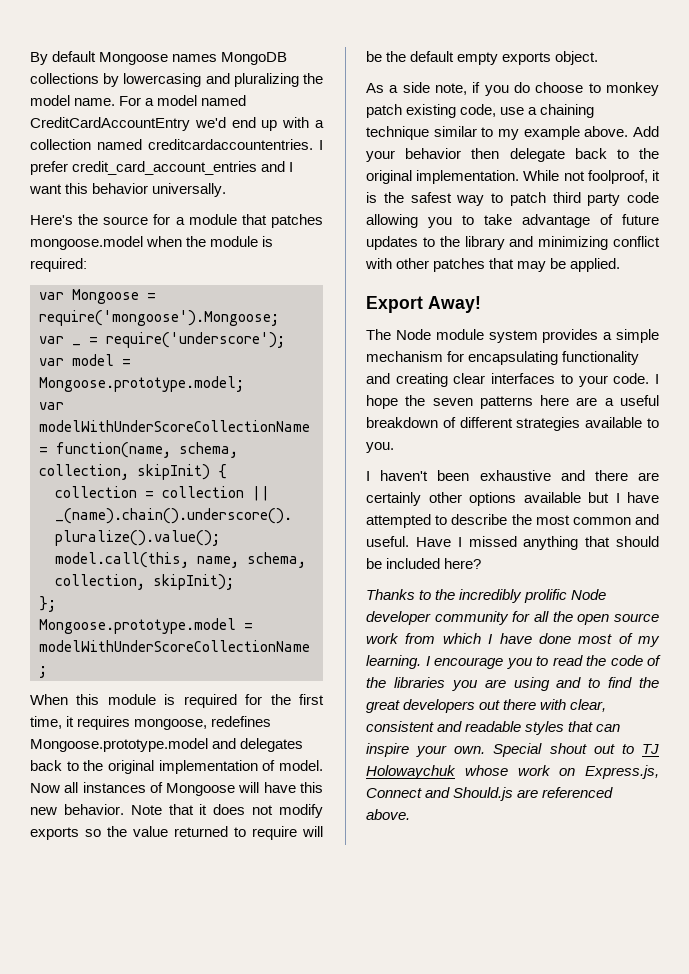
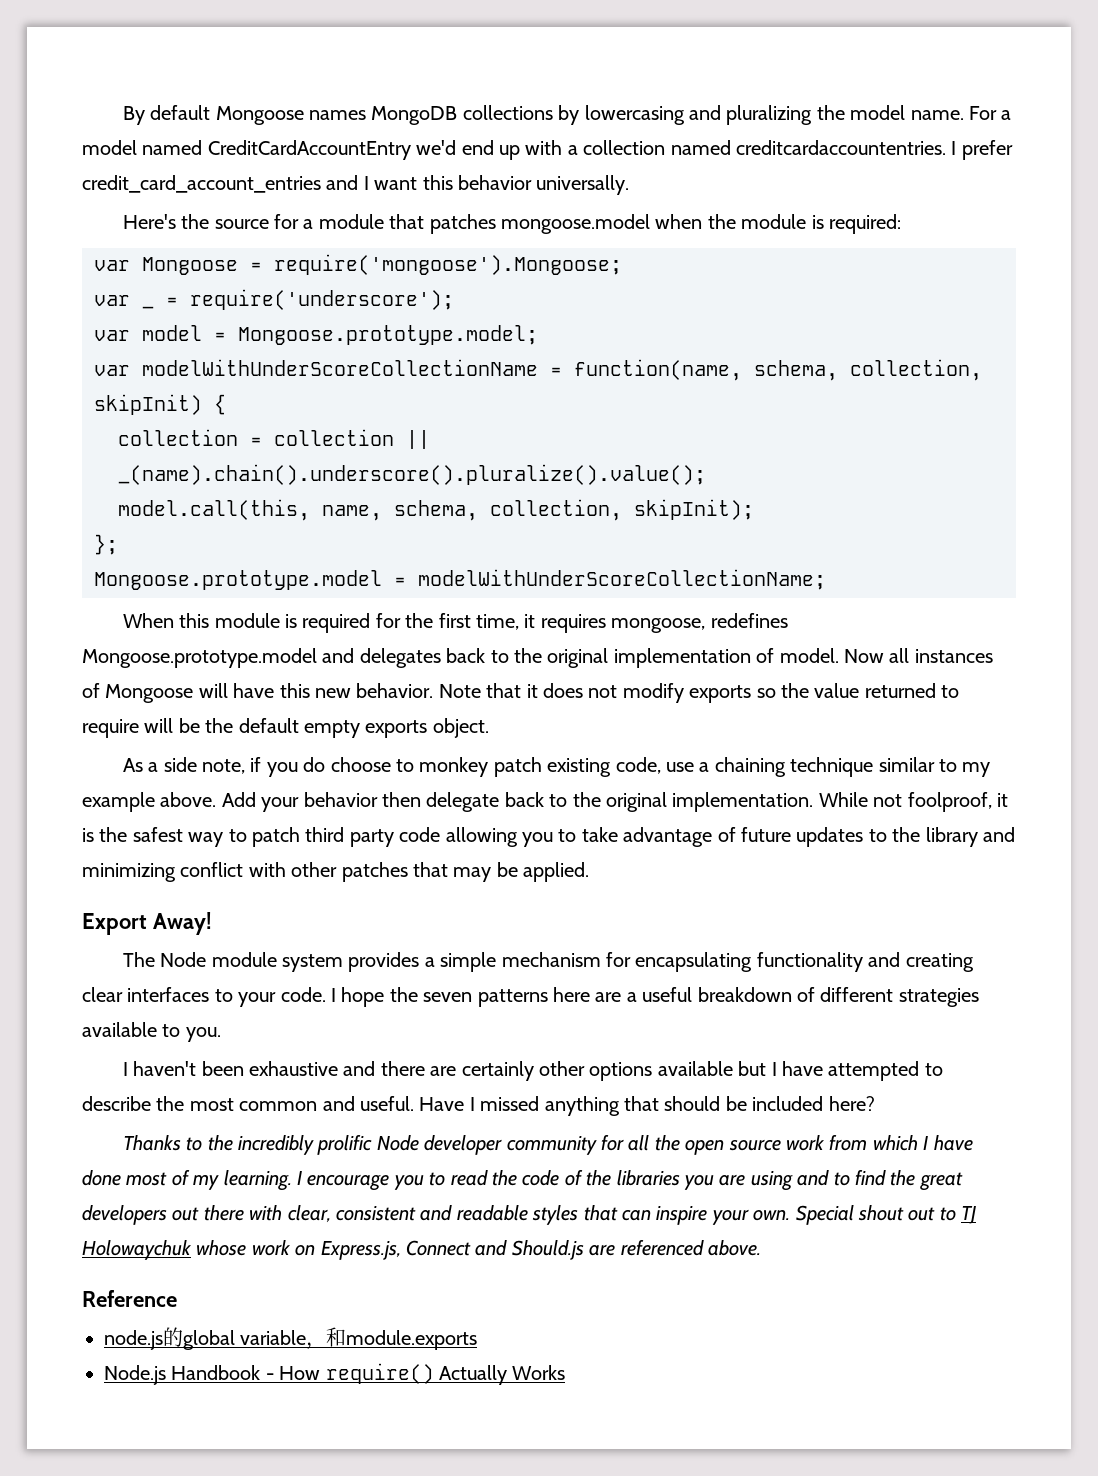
(410, 814) none -> [82,1290,177,1307] [104,1327,478,1350] [104,1363,566,1385] // Reference // node.js的global variable，和module.exports // Node.js Handbook - How require() Actually Works

